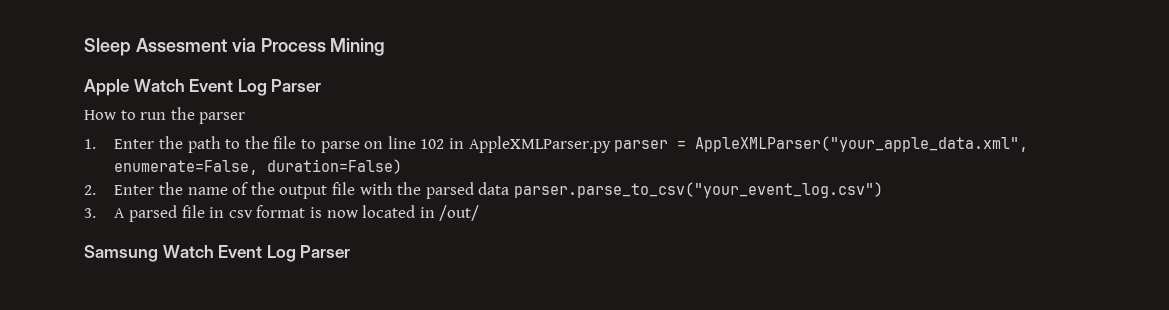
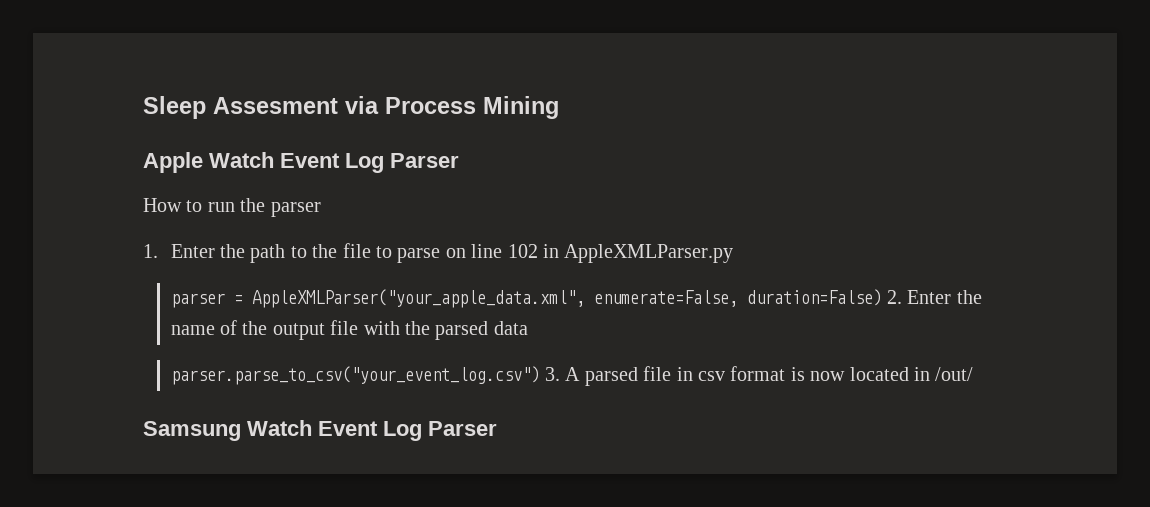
(611, 144) none -> (734, 253) //
(403, 166) // -> (882, 297) none
(510, 188) none -> (528, 328) //
(883, 190) // -> (540, 375) none

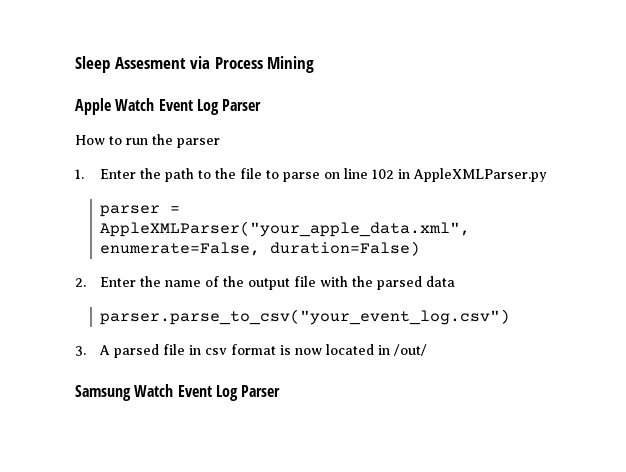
(882, 297) none -> (420, 248) //
(540, 375) none -> (510, 317) //

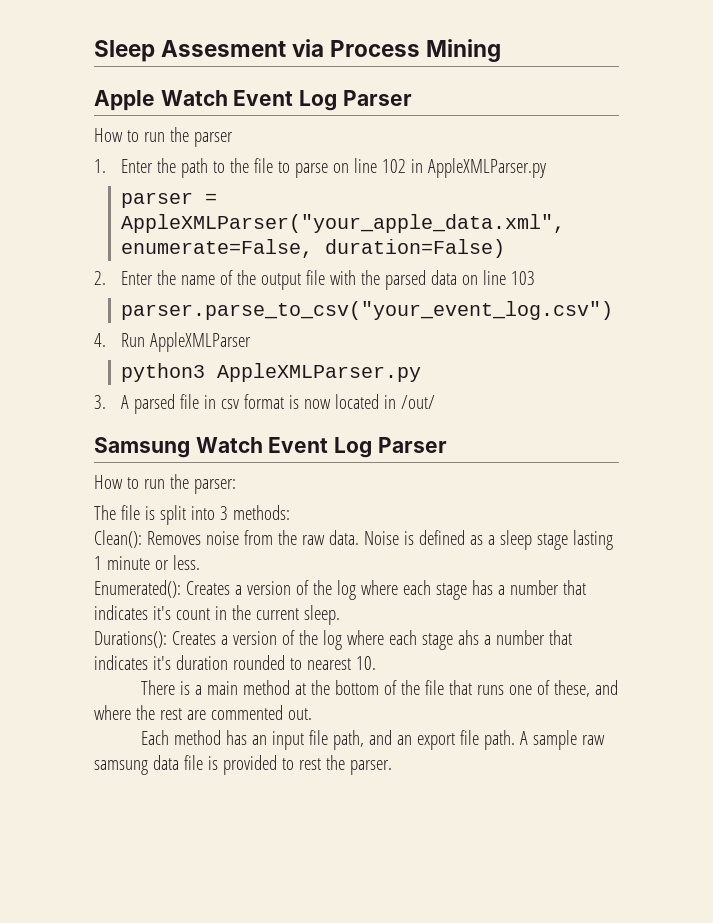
[99,309,510,325] // parser.parse_to_csv("your_event_log.csv") -> [461,270,535,285] [120,301,613,320] [94,332,251,352] [120,363,421,382] on line 103 // parser.parse_to_csv("your_event_log.csv") // 4. Run AppleXMLParser // python3 AppleXMLParser.py
(281, 391) none -> [94,474,236,494] [94,505,290,525] [94,530,613,550] [94,555,200,570] [94,580,586,600] [94,605,340,625] [94,630,572,650] [94,655,376,670] [140,680,618,697] [94,705,312,720] [140,730,605,750] [94,755,392,775] // How to run the parser: // The file is split into 3 methods: // Clean(): Removes noise from the raw data. Noise is defined as a sleep stage lasting 1 minute or less. // Enumerated(): Creates a version of the log where each stage has a number that indicates it's count in the current sleep. // Durations(): Creates a version of the log where each stage ahs a number that indicates it's duration rounded to nearest 10. // There is a main method at the bottom of the file that runs one of these, and where the rest are commented out. // Each method has an input file path, and an export file path. A sample raw samsung data file is provided to rest the parser.

